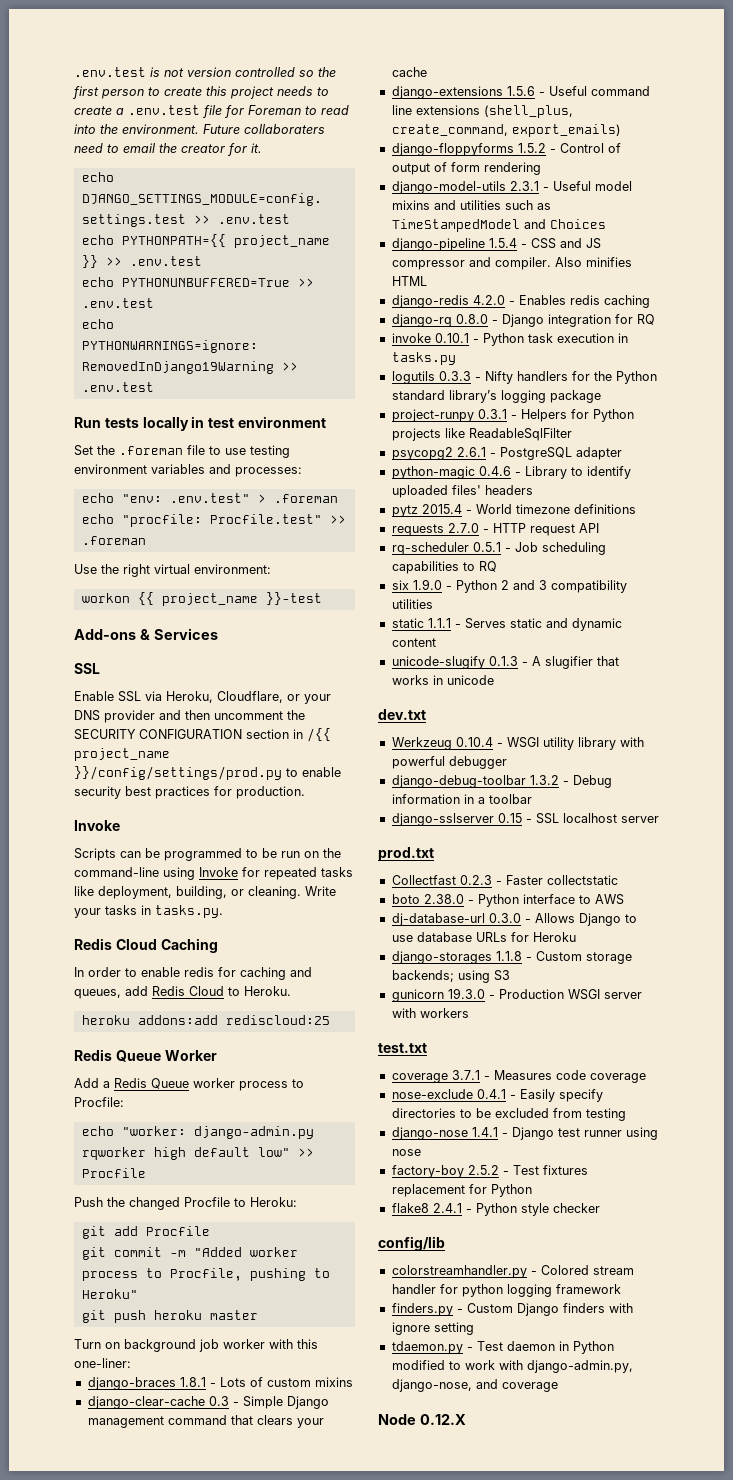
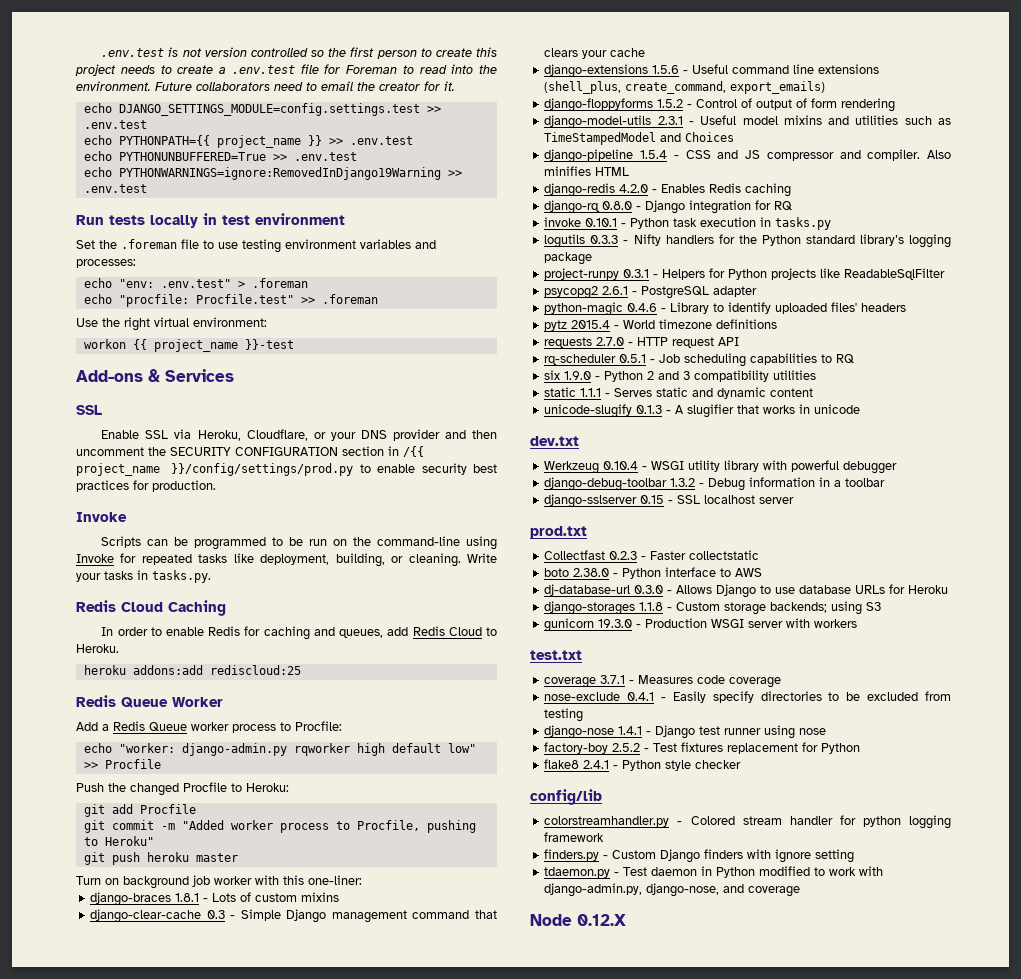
[244,124,325,134] collaboraters -> [196,82,270,91] collaborators
[184,967,214,977] redis -> [208,626,241,636] Redis
[569,295,600,305] redis -> [709,183,742,193] Redis

